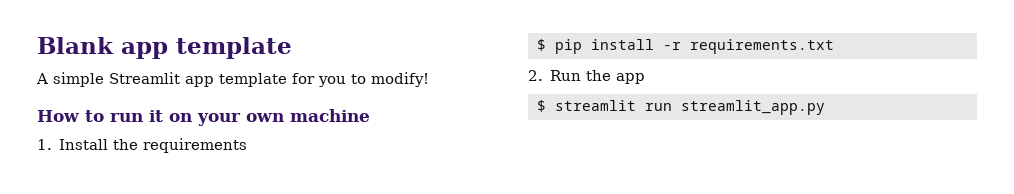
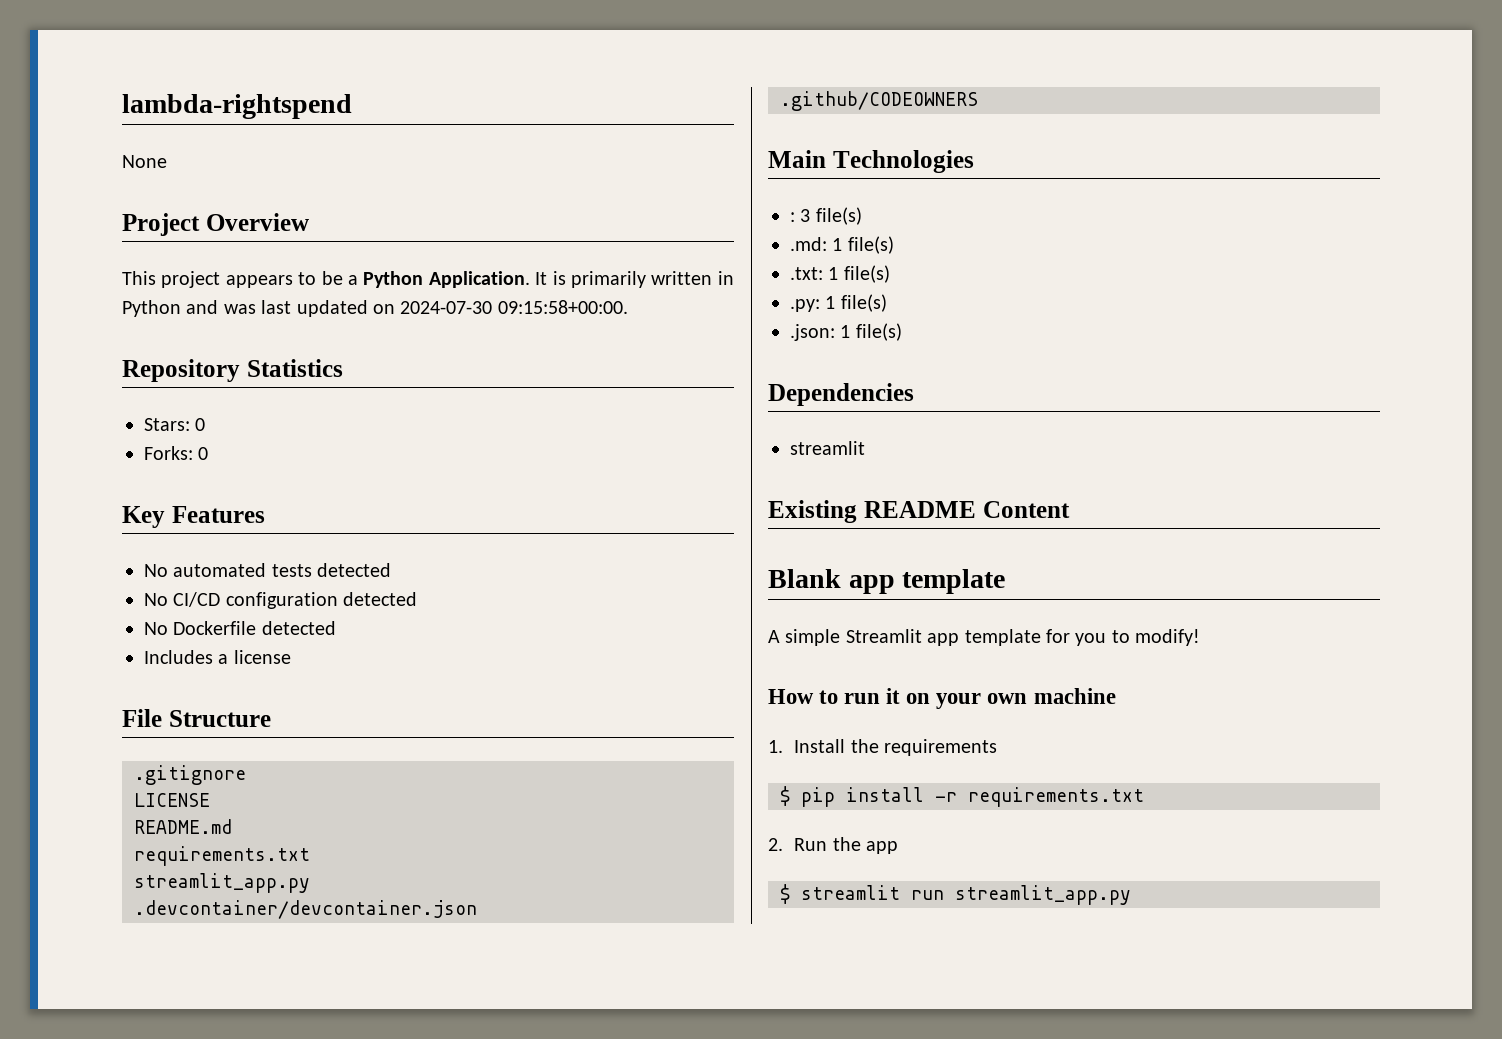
(37, 45) none -> [122,94,352,119] [122,155,167,168] [122,213,309,236] [122,271,734,288] [122,300,628,317] [122,359,343,382] [144,418,206,431] [144,446,209,460] [122,506,265,528] [144,563,392,577] [144,592,418,609] [144,621,336,635] [144,650,291,664] [122,709,271,727] [134,765,246,785] [134,793,210,807] [134,819,232,834] [134,846,310,866] [134,873,310,893] [134,900,477,919] [780,91,978,111] [768,150,974,173] [790,207,862,225] [790,236,894,254] [790,265,890,283] [790,294,887,312] [790,323,902,341] [768,383,914,406] [790,441,865,455] [768,500,1070,523] lambda-rightspend // None // Project Overview // This project appears to be a Python Application. It is primarily written in Python and was last updated on 2024-07-30 09:15:58+00:00. // Repository Statistics // Stars: 0 // Forks: 0 // Key Features // No automated tests detected // No CI/CD configuration detected // No Dockerfile detected // Includes a license // File Structure // .gitignore // LICENSE // README.md // requirements.txt // streamlit_app.py // .devcontainer/devcontainer.json // .github/CODEOWNERS // Main Technologies // : 3 file(s) // .md: 1 file(s) // .txt: 1 file(s) // .py: 1 file(s) // .json: 1 file(s) // Dependencies // streamlit // Existing README Content //

